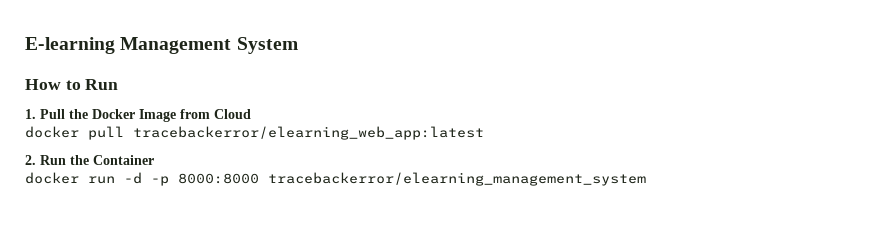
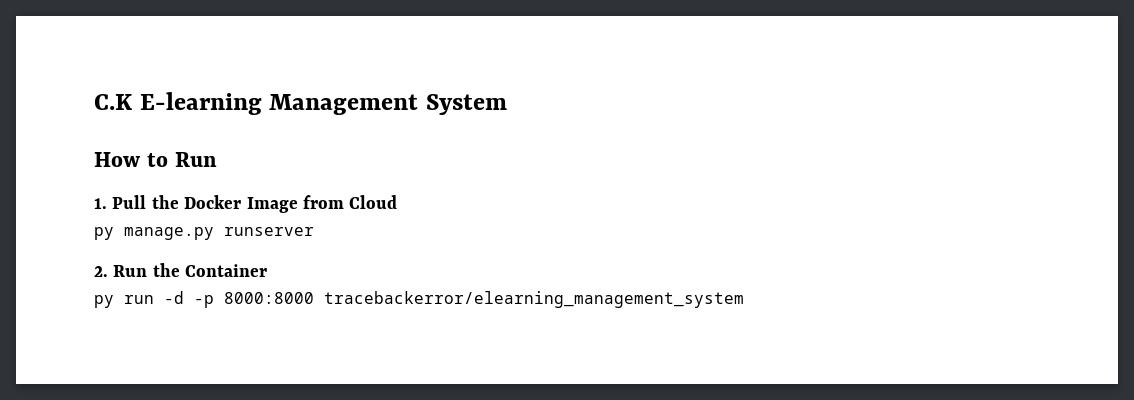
(25, 45) none -> [94,94,132,110] C.K
[25,126,484,140] docker pull tracebackerror/elearning_web_app:latest -> [94,227,314,240] py manage.py runserver
[25,172,79,184] docker -> [94,295,114,308] py

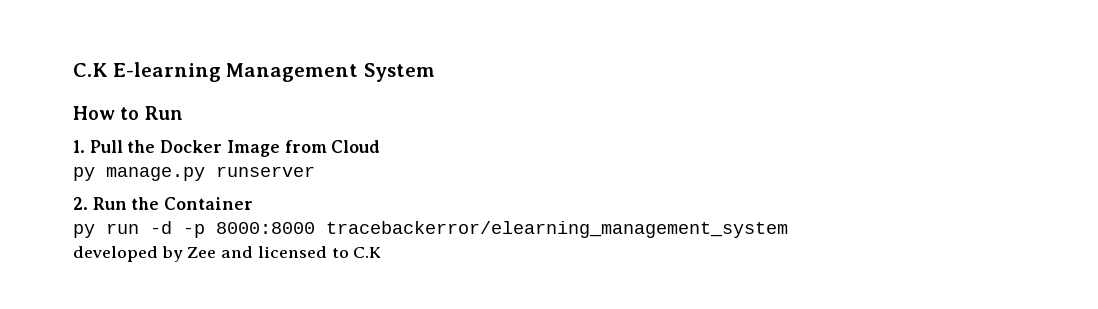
(744, 299) none -> [73,246,382,262] // developed by Zee and licensed to C.K

